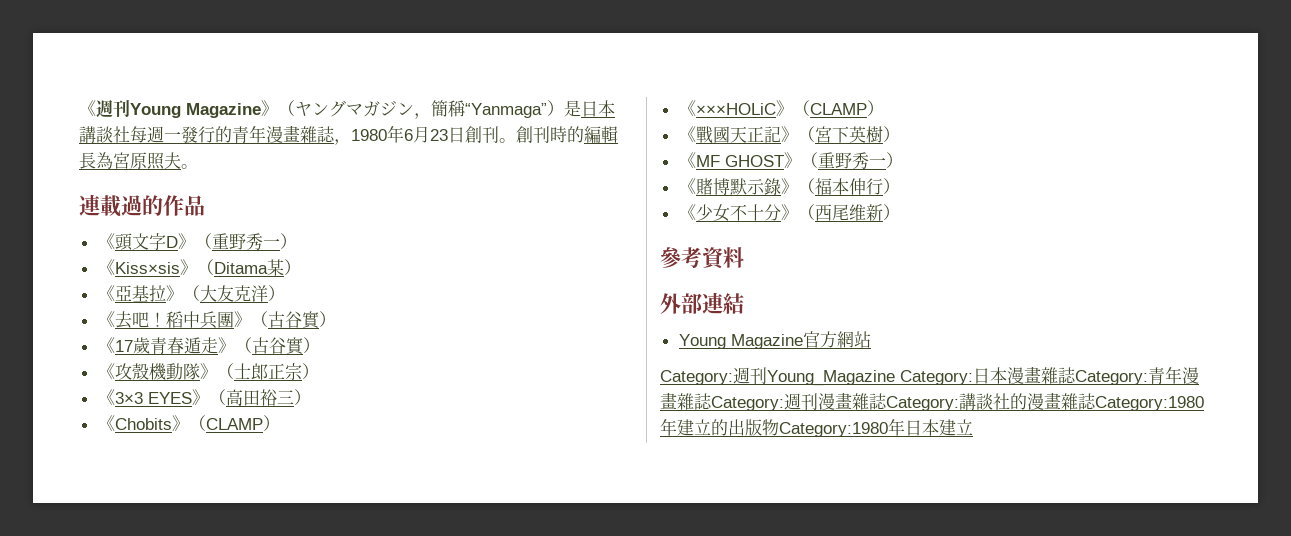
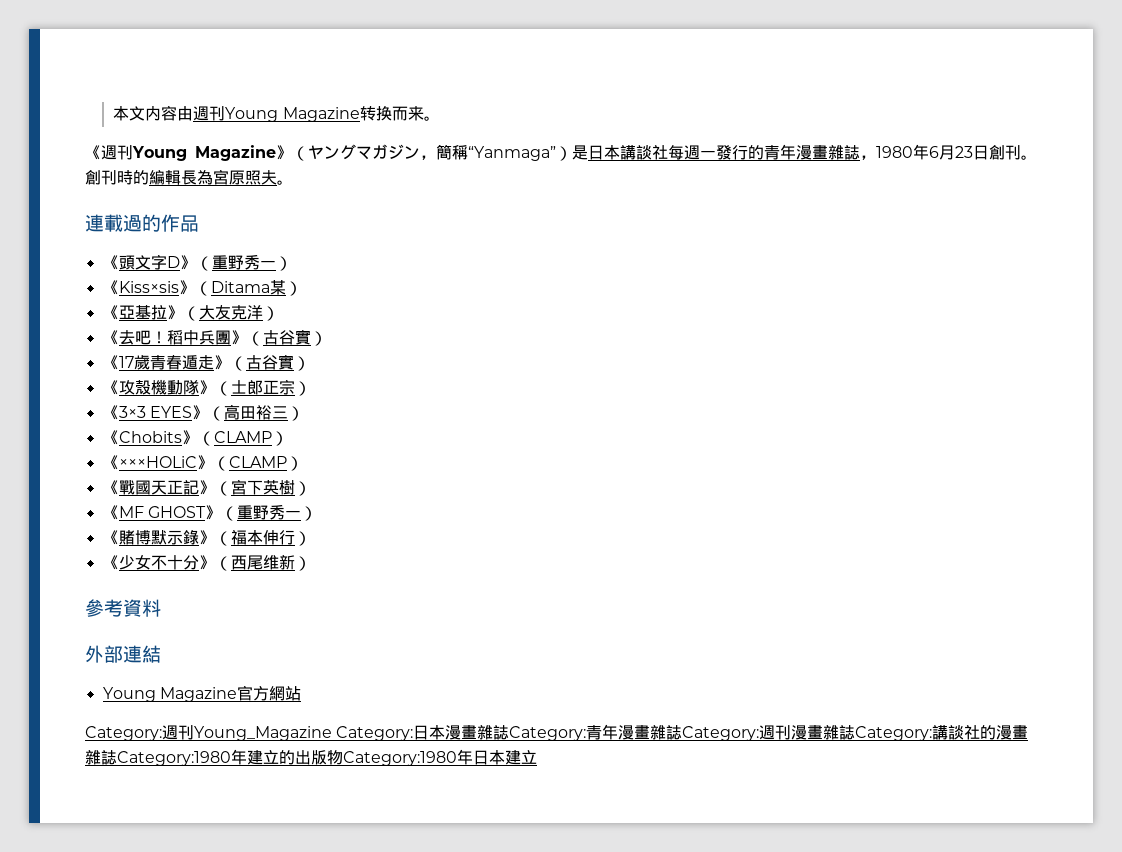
(79, 108) none -> [113,105,440,122] 本文内容由週刊Young Magazine转换而来。 //

